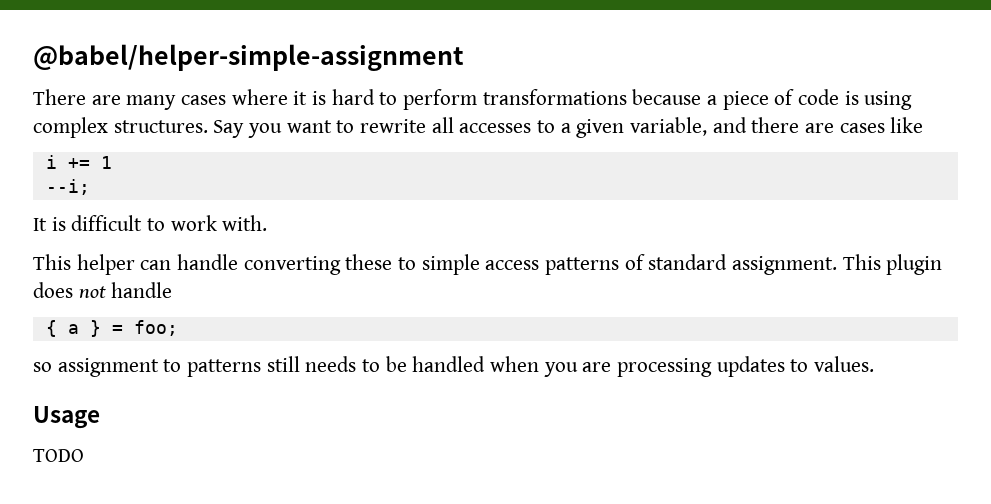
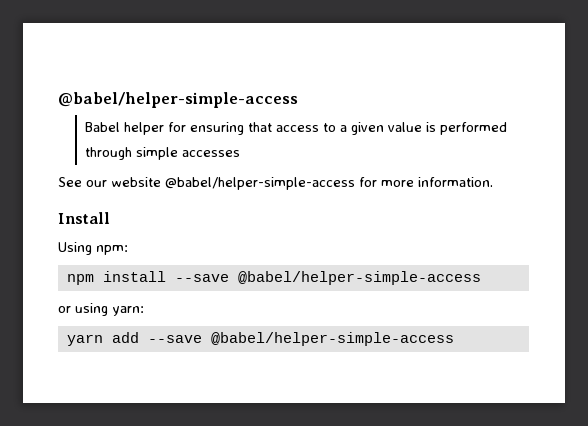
[33,44,464,71] [33,89,913,110] [33,117,924,138] [45,155,112,169] [45,179,90,195] [33,215,268,231] [33,254,943,275] [33,282,173,298] [45,320,178,337] [33,356,875,377] [33,406,100,429] [33,449,84,462] @babel/helper-simple-assignment // There are many cases where it is hard to perform transformations because a piece of code is using complex structures. Say you want to rewrite all accesses to a given variable, and there are cases like // i += 1 // --i; // It is difficult to work with. // This helper can handle converting these to simple access patterns of standard assignment. This plugin does not handle // { a } = foo; // so assignment to patterns still needs to be handled when you are processing updates to values. // Usage // TODO -> [58,92,298,108] [85,122,508,135] [85,147,241,160] [58,177,493,190] [58,212,110,224] [58,242,128,255] [66,271,481,285] [58,303,144,316] [66,332,454,346] @babel/helper-simple-access // Babel helper for ensuring that access to a given value is performed through simple accesses // See our website @babel/helper-simple-access for more information. // Install // Using npm: // npm install --save @babel/helper-simple-access // or using yarn: // yarn add --save @babel/helper-simple-access

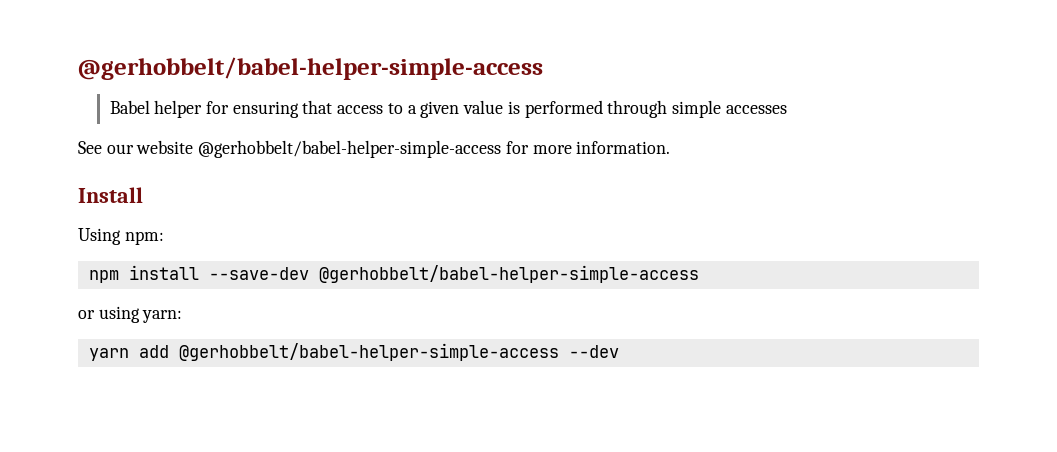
[58,92,298,108] @babel/helper-simple-access -> [78,57,543,80] @gerhobbelt/babel-helper-simple-access
[165,177,355,190] @babel/helper-simple-access -> [198,140,502,158] @gerhobbelt/babel-helper-simple-access
[174,271,481,285] --save @babel/helper-simple-access -> [208,265,699,283] --save-dev @gerhobbelt/babel-helper-simple-access
[147,332,454,346] --save @babel/helper-simple-access -> [178,343,619,361] @gerhobbelt/babel-helper-simple-access --dev

